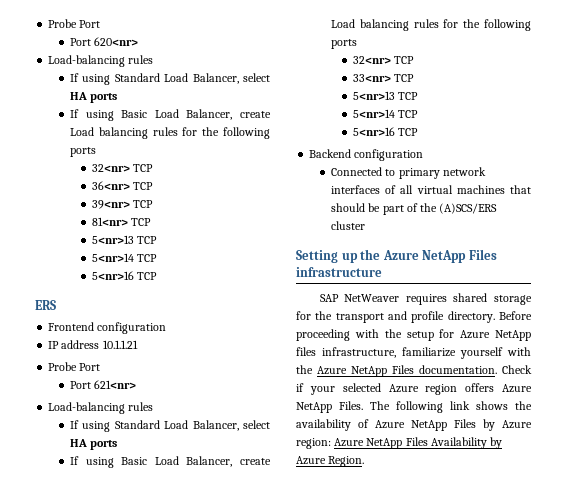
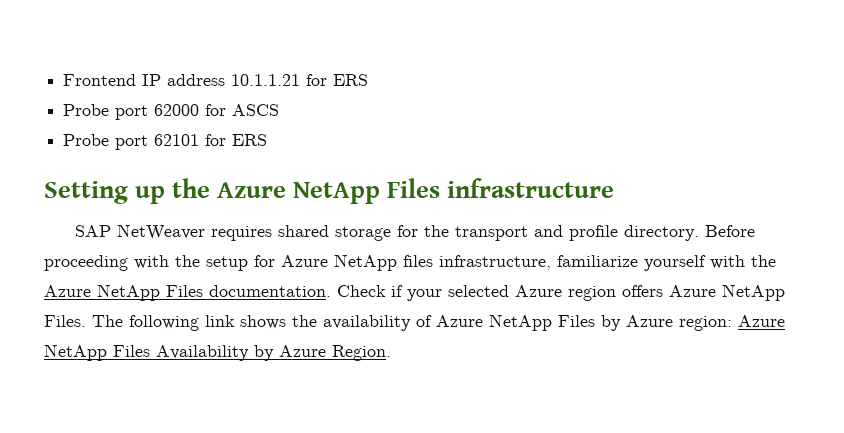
[48,19,101,28] [70,37,139,46] [48,55,154,67] [70,73,270,85] [70,92,118,103] [70,109,271,121] [70,127,270,139] [70,147,97,157] [91,164,154,172] [91,181,154,190] [91,200,154,209] [91,217,152,226] [91,235,158,244] [91,253,158,262] [91,271,158,280] [35,300,56,310] [48,322,167,334] Probe Port // Port 620<nr> // Load-balancing rules // If using Standard Load Balancer, select HA ports // If using Basic Load Balancer, create Load balancing rules for the following ports // 32<nr> TCP // 36<nr> TCP // 39<nr> TCP // 81<nr> TCP // 5<nr>13 TCP // 5<nr>14 TCP // 5<nr>16 TCP // ERS // Frontend configuration // -> [63,74,137,86] Frontend
[48,362,101,371] [70,380,137,389] [48,402,154,414] [70,420,270,432] [70,439,118,450] [70,456,271,468] [331,19,531,31] [331,39,358,49] [352,56,415,64] [352,74,415,82] [352,91,419,100] [352,109,419,118] [352,127,419,136] [309,149,424,161] [331,167,486,179] [331,185,531,194] [331,203,498,215] [331,221,366,230] // Probe Port // Port 621<nr> // Load-balancing rules // If using Standard Load Balancer, select HA ports // If using Basic Load Balancer, create Load balancing rules for the following ports // 32<nr> TCP // 33<nr> TCP // 5<nr>13 TCP // 5<nr>14 TCP // 5<nr>16 TCP // Backend configuration // Connected to primary network interfaces of all virtual machines that should be part of the (A)SCS/ERS cluster -> [306,74,369,86] [63,104,280,120] [63,134,268,150] for ERS // Probe port 62000 for ASCS // Probe port 62101 for ERS

